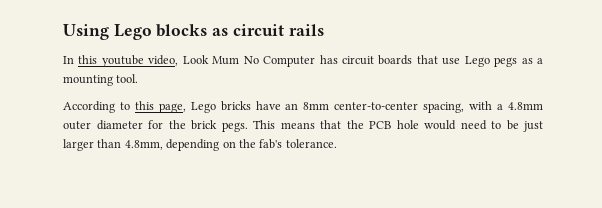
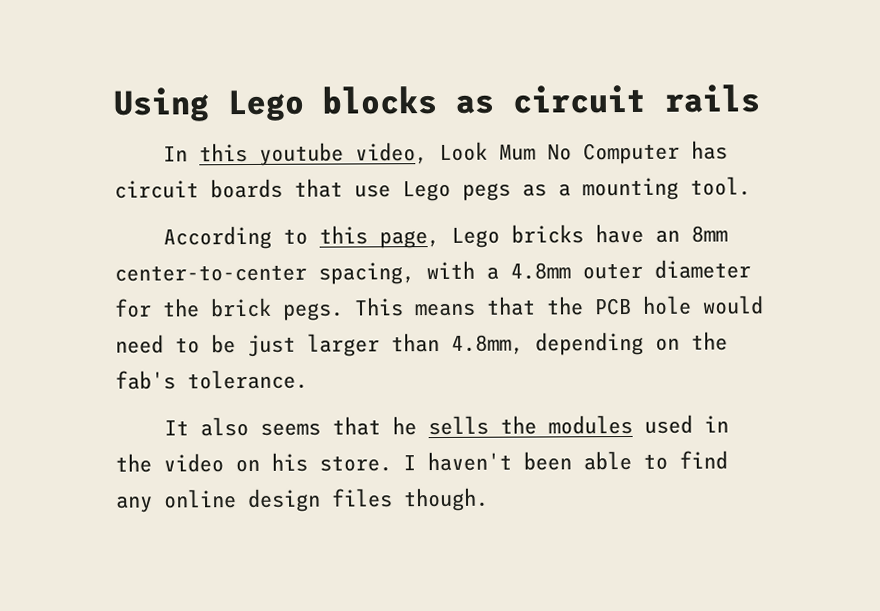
(337, 143) none -> [163,414,729,437] [115,450,728,473] [115,487,489,513] // It also seems that he sells the modules used in the video on his store. I haven't been able to find any online design files though.

